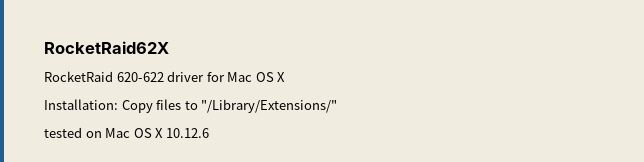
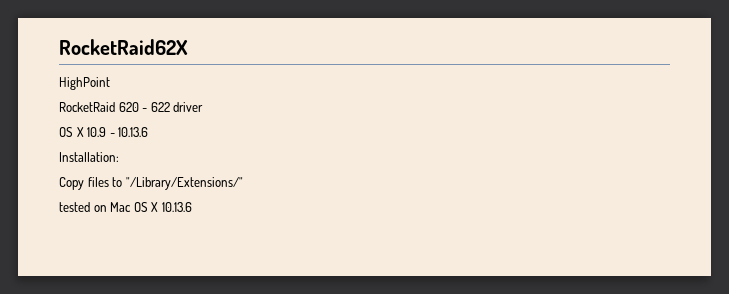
(169, 47) none -> [59,77,110,90] // HighPoint
[116,72,164,82] 620-622 -> [118,102,170,112] 620 - 622
[206,72,286,82] for Mac OS X -> [59,127,149,137] // OS X 10.9 - 10.13.6
(118, 104) none -> (119, 157) //
[165,128,209,138] 10.12.6 -> [161,202,192,212] 10.13.6

